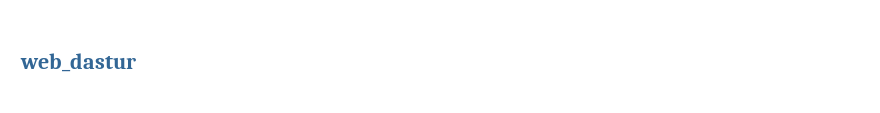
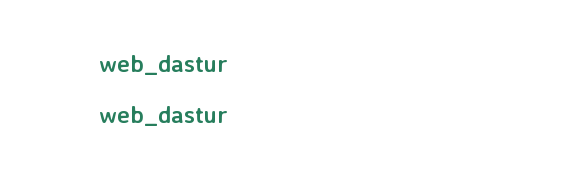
[20,53,136,72] web_dastur -> [99,55,228,75] [99,106,228,126] web_dastur // web_dastur

